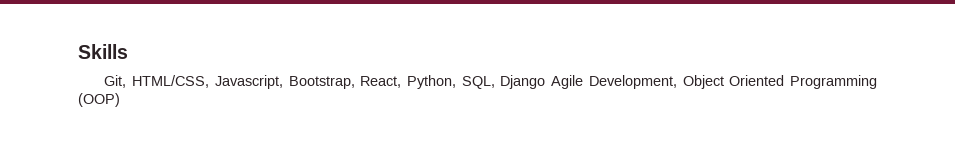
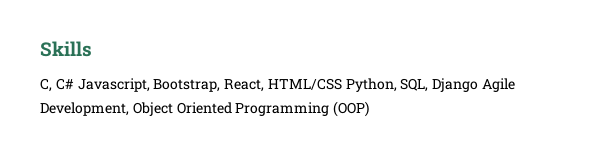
[104,75,210,88] Git, HTML/CSS, -> [40,78,74,92] C, C#
(402, 82) none -> [267,78,342,90] HTML/CSS

